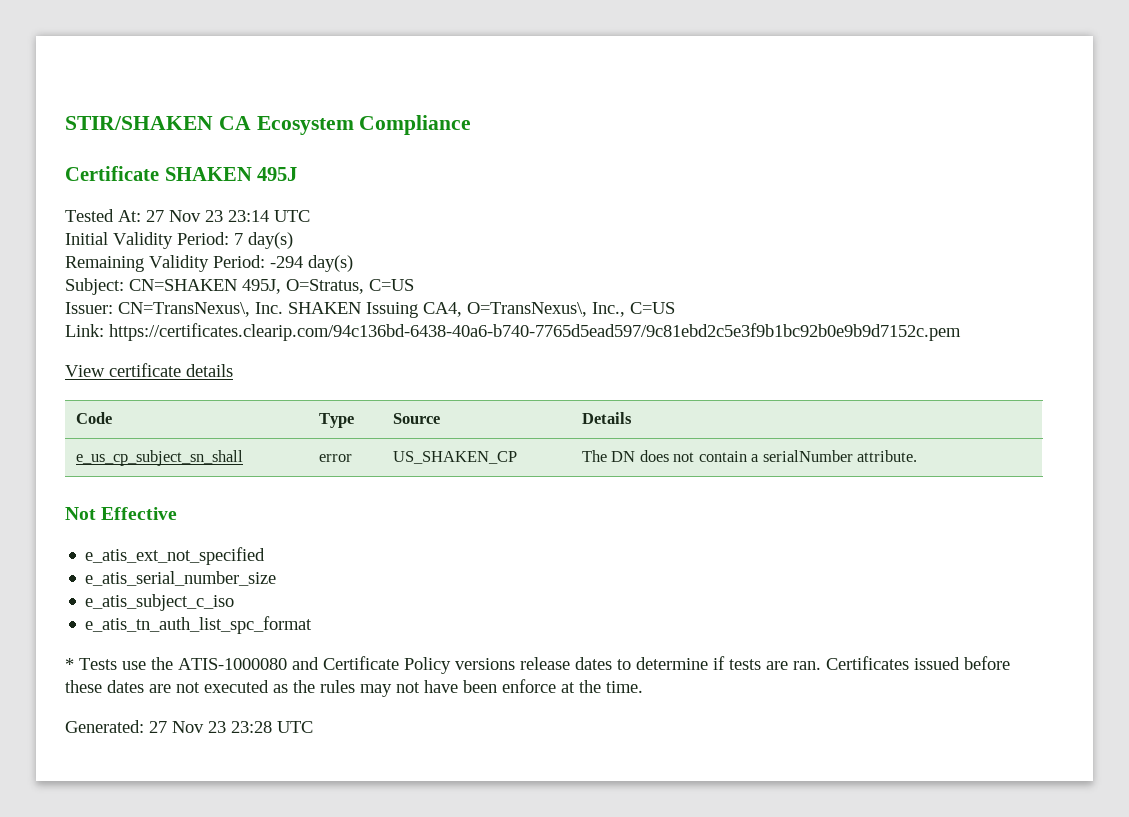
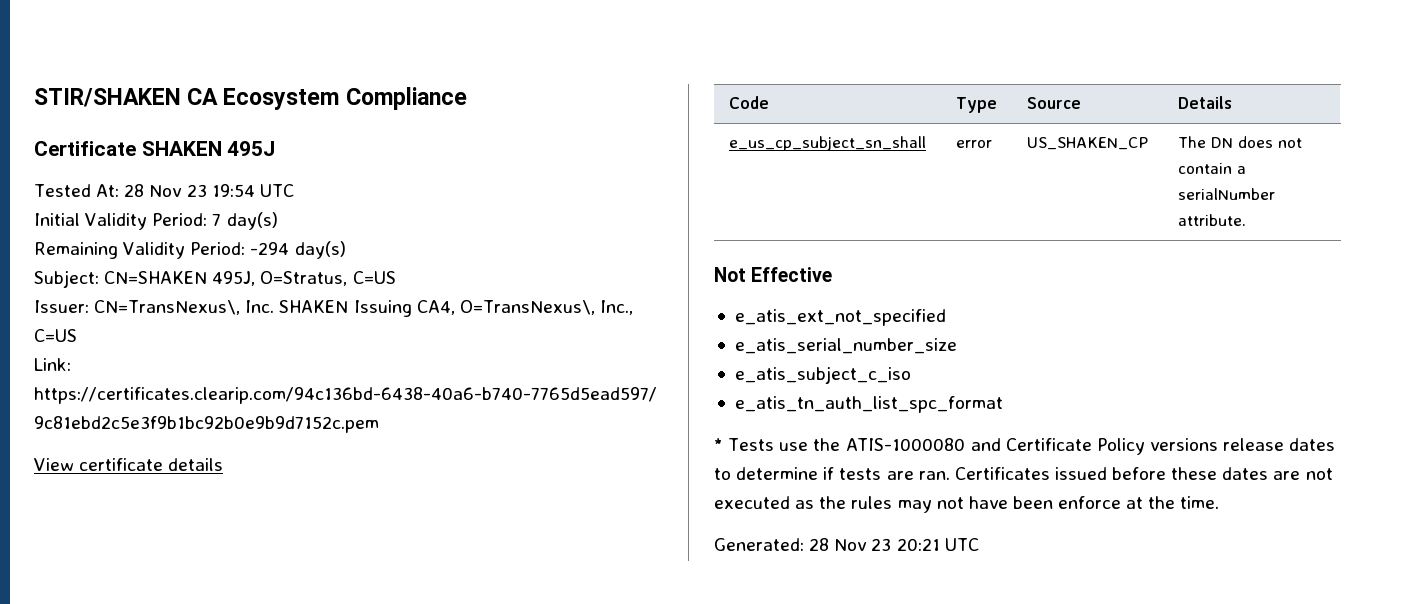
[146,210,269,222] 27 Nov 23 23:14 -> [124,184,255,197] 28 Nov 23 19:54
[149,721,272,733] 27 Nov 23 23:28 -> [809,538,940,551] 28 Nov 23 20:21

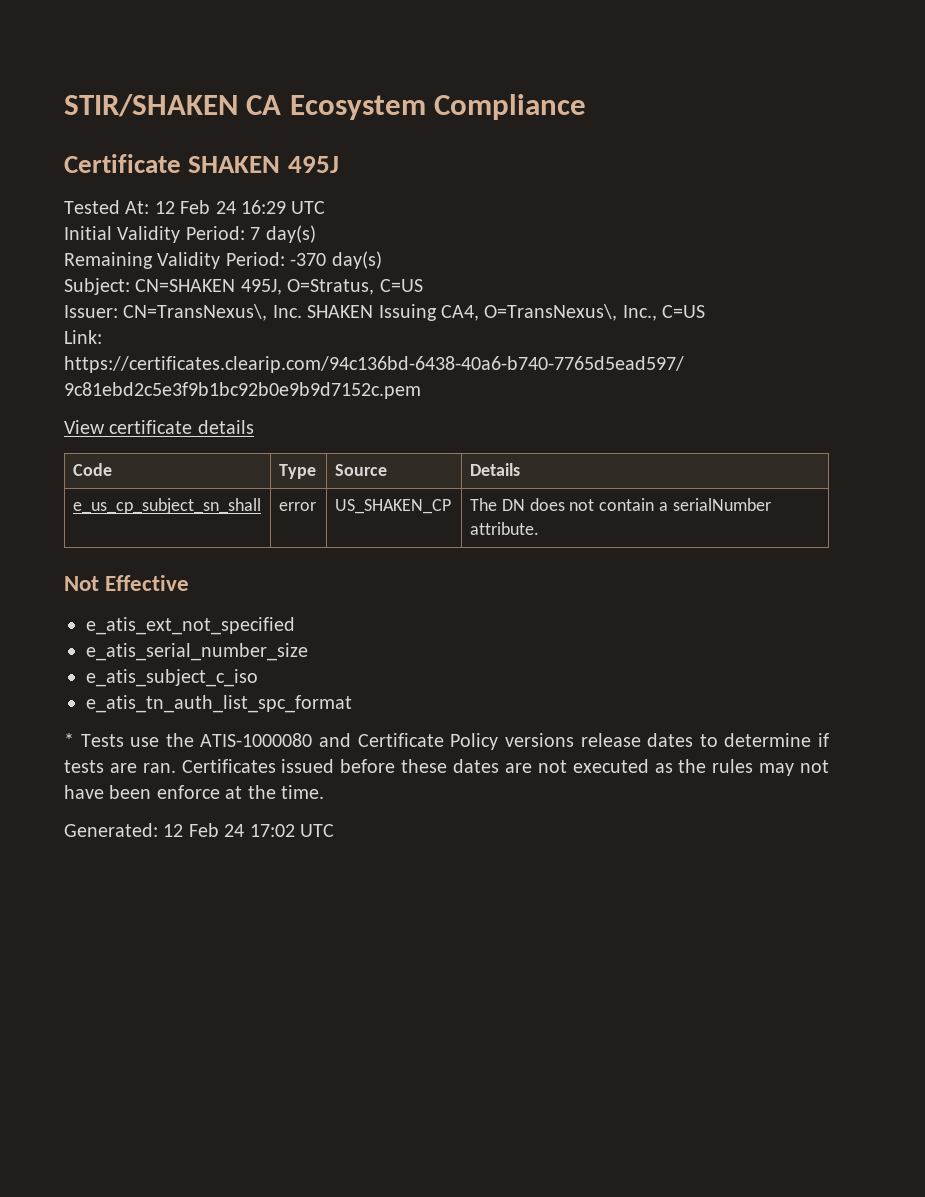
[124,184,255,197] 28 Nov 23 19:54 -> [154,200,286,214] 12 Feb 24 16:29
[250,242,290,255] -294 -> [290,253,327,266] -370
[809,538,940,551] 28 Nov 23 20:21 -> [163,823,295,837] 12 Feb 24 17:02

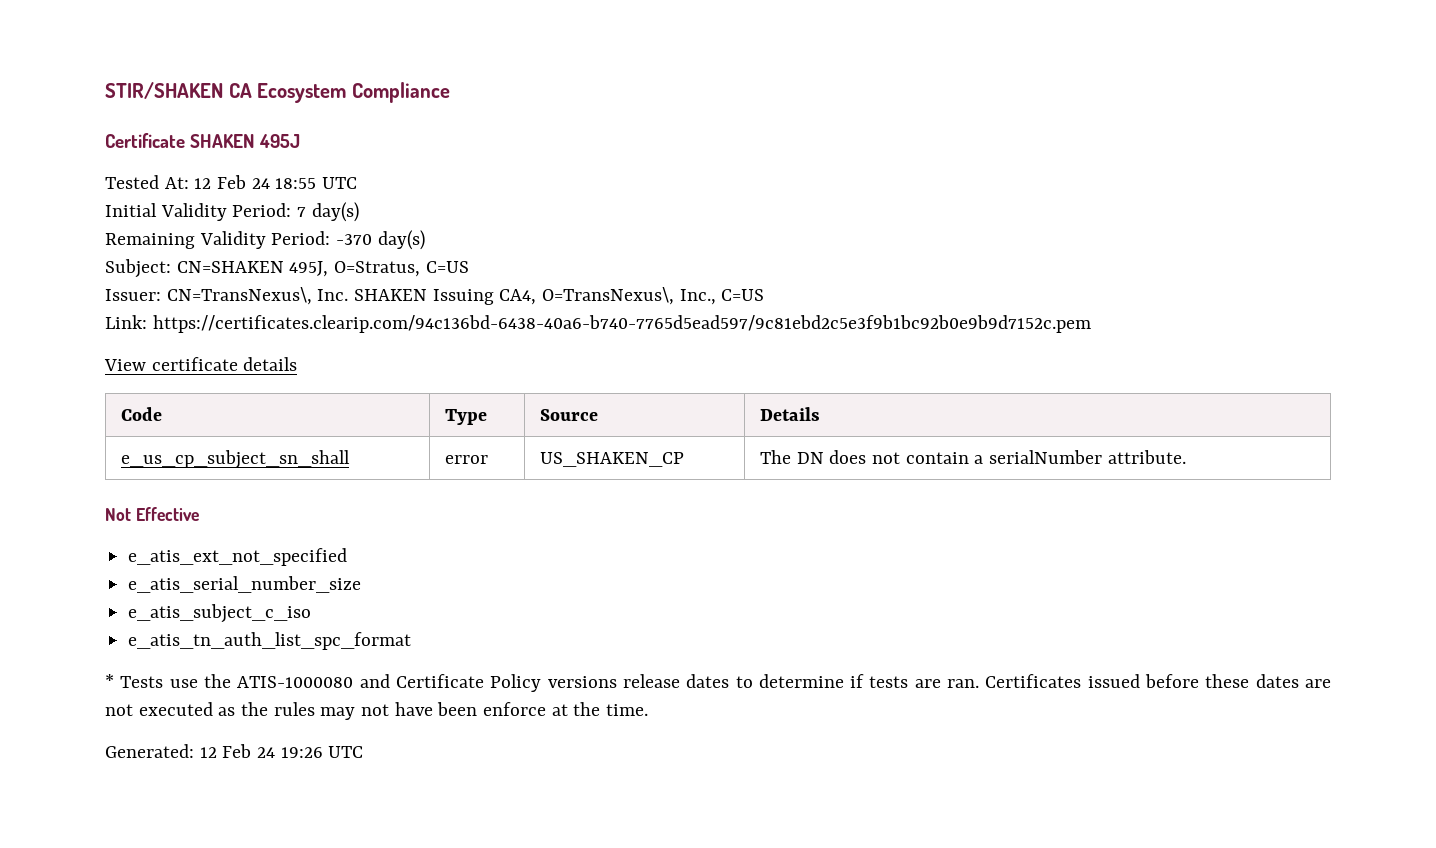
[241,200,286,214] 16:29 -> [275,178,317,189] 18:55
[249,824,295,837] 17:02 -> [280,747,323,758] 19:26

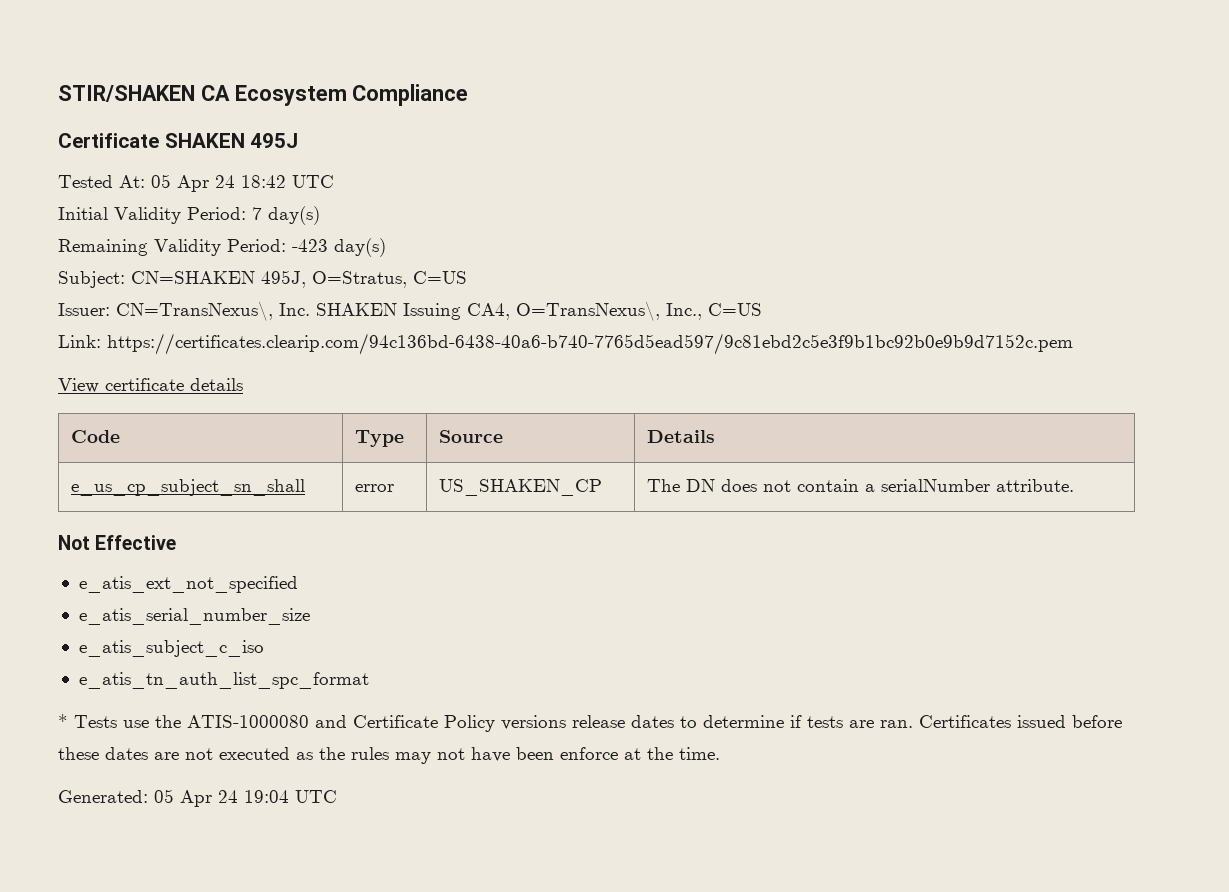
[194,175,317,189] 12 Feb 24 18:55 -> [151,174,286,192] 05 Apr 24 18:42
[336,234,373,245] -370 -> [292,239,328,252] -423
[199,744,323,758] 12 Feb 24 19:26 -> [154,789,289,807] 05 Apr 24 19:04

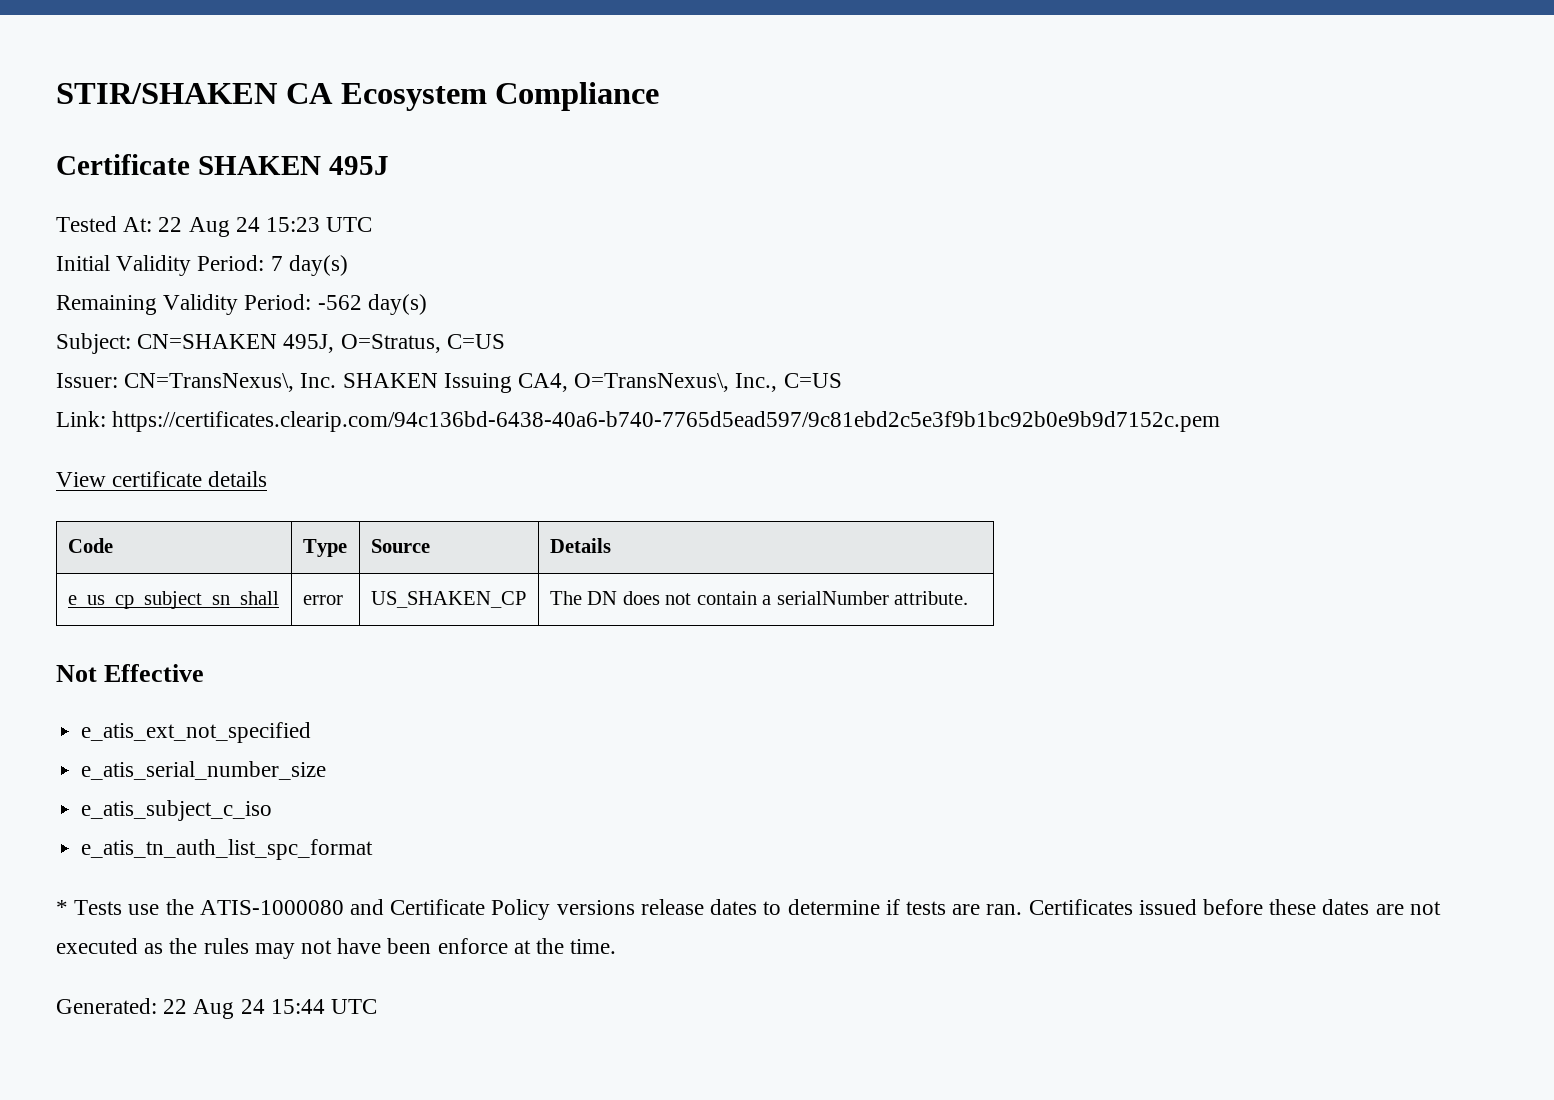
[151,174,286,192] 05 Apr 24 18:42 -> [158,217,321,237] 22 Aug 24 15:23
[292,239,328,252] -423 -> [317,295,362,310] -562
[154,789,289,807] 05 Apr 24 19:04 -> [163,999,325,1019] 22 Aug 24 15:44

